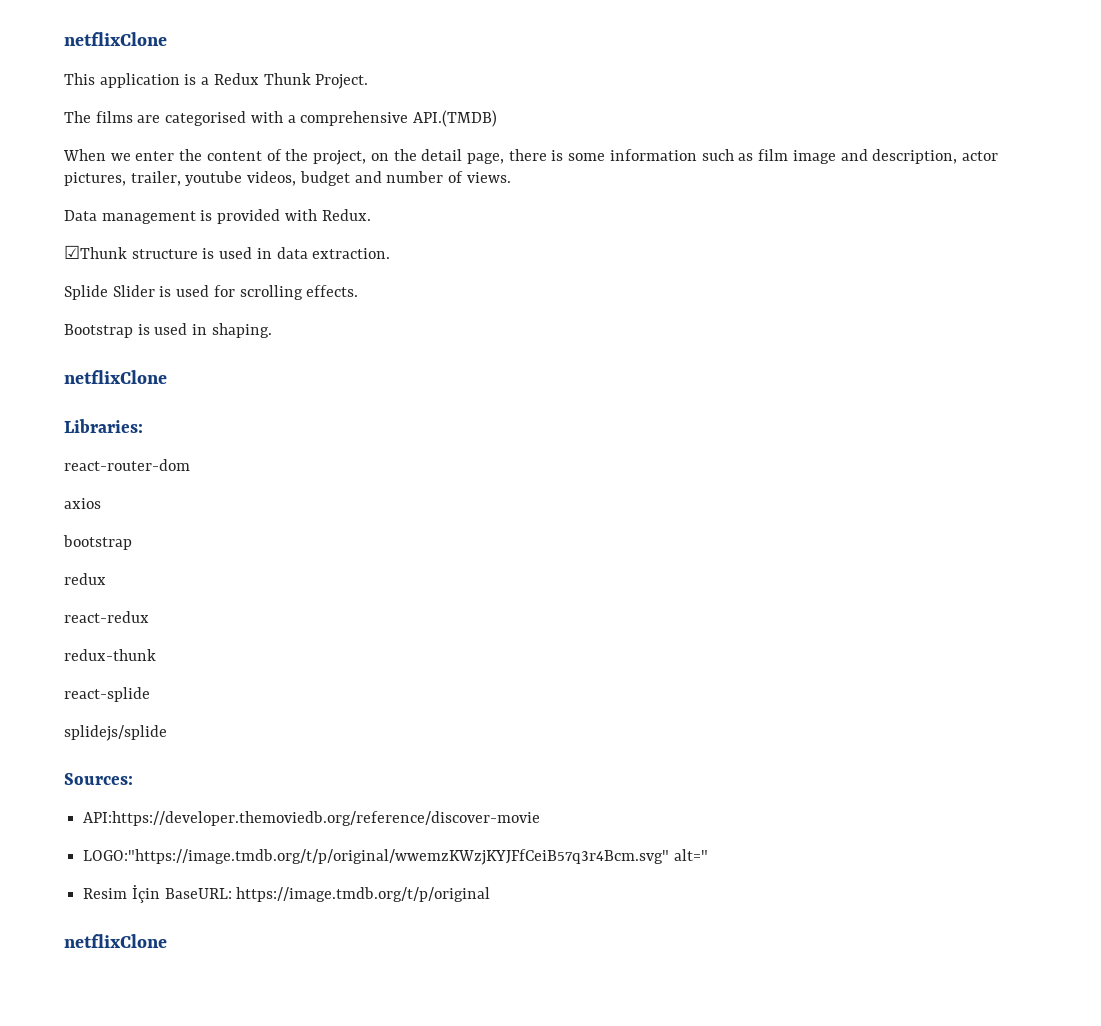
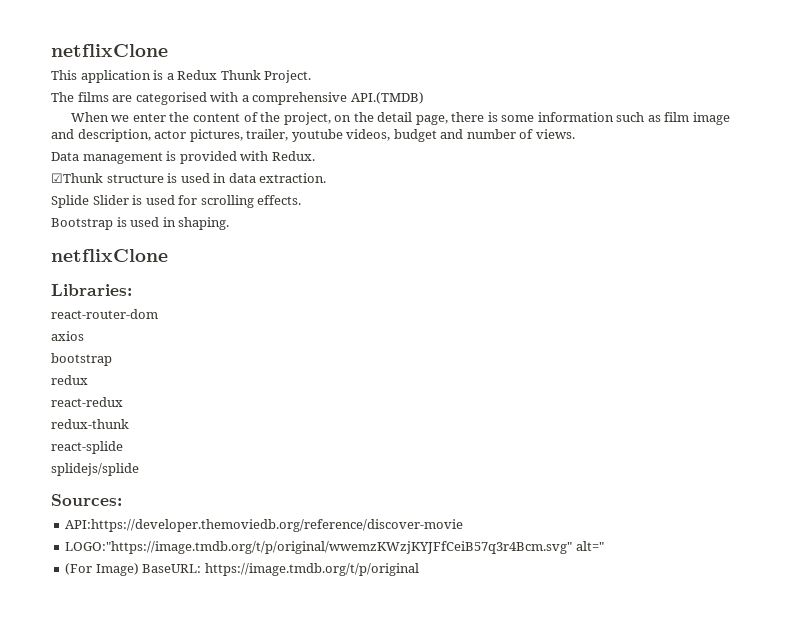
[83,885,160,903] Resim İçin -> [65,563,139,576] (For Image)
[64,934,167,948] // netflixClone -> (419, 569) none

